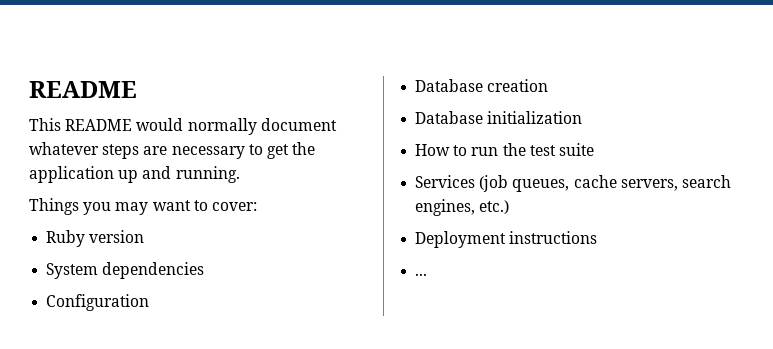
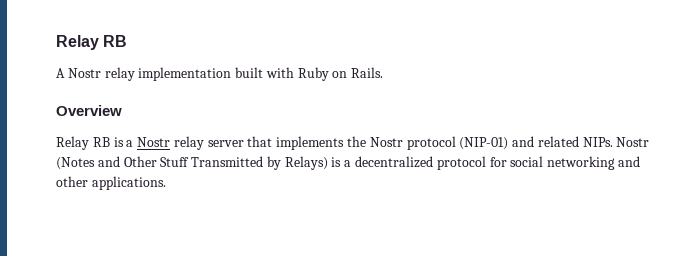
[29,81,137,98] [29,118,337,135] [29,142,316,159] [29,166,240,183] [29,198,257,215] [46,230,145,247] [46,262,205,279] [46,294,150,311] [415,79,549,92] [415,111,583,124] [415,143,594,156] [415,175,731,192] [415,199,510,216] [415,231,598,248] [415,273,428,276] README // This README would normally document whatever steps are necessary to get the application up and running. // Things you may want to cover: // Ruby version // System dependencies // Configuration // Database creation // Database initialization // How to run the test suite // Services (job queues, cache servers, search engines, etc.) // Deployment instructions // ... -> [56,35,128,50] [56,67,384,81] [56,105,122,116] [56,136,650,150] [56,156,640,170] [56,176,166,190] Relay RB // A Nostr relay implementation built with Ruby on Rails. // Overview // Relay RB is a Nostr relay server that implements the Nostr protocol (NIP-01) and related NIPs. Nostr (Notes and Other Stuff Transmitted by Relays) is a decentralized protocol for social networking and other applications.

